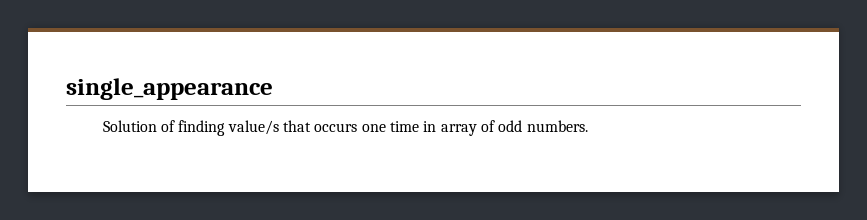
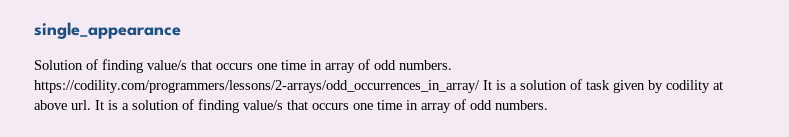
(588, 126) none -> [34,79,723,93] [34,99,548,113] https://codility.com/programmers/lessons/2-arrays/odd_occurrences_in_array/ It is a solution of task given by codility at above url. It is a solution of finding value/s that occurs one time in array of odd numbers.

